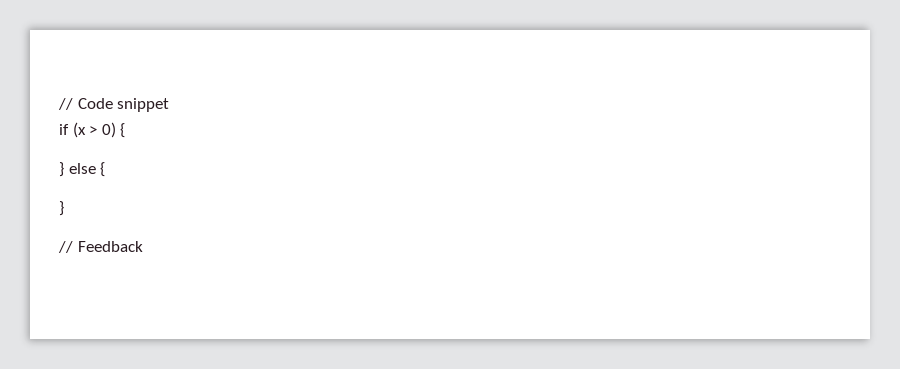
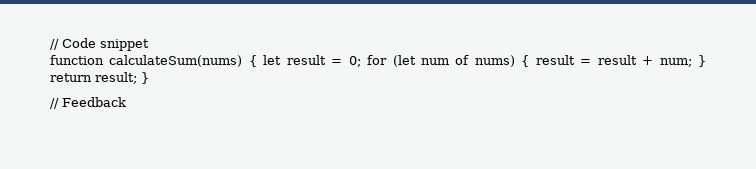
[59,122,126,138] [59,162,106,177] if (x > 0) { // } else { // -> [50,55,707,67] [50,72,137,84] function calculateSum(nums) { let result = 0; for (let num of nums) { result = result + num; } return result;

